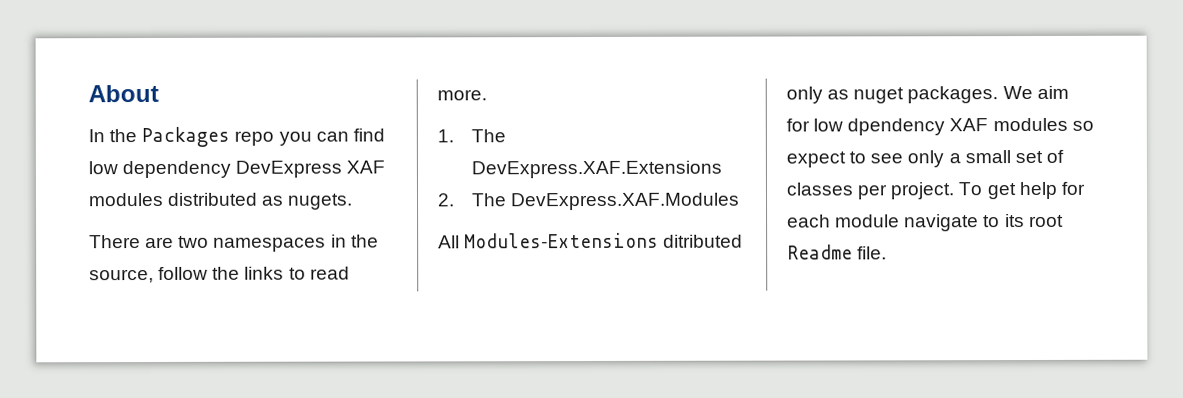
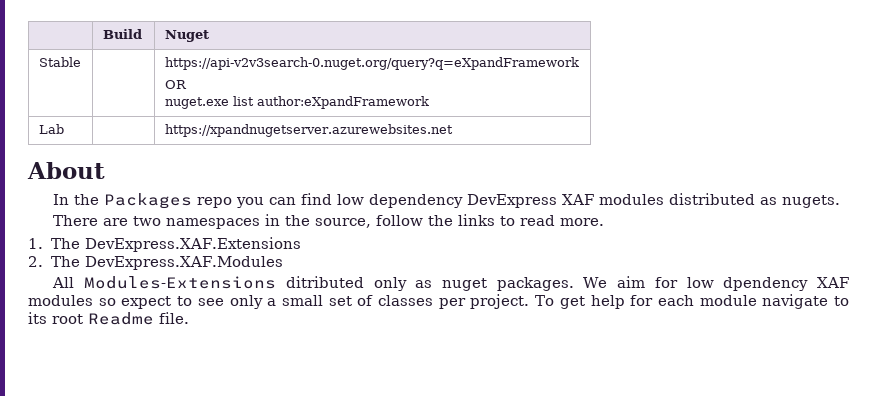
(88, 93) none -> [102,29,142,39] [164,30,209,42] [38,57,81,67] [164,57,579,70] [164,80,187,89] [164,96,429,109] [38,124,64,134] [164,124,453,137] | Build | Nuget // Stable | | https://api-v2v3search-0.nuget.org/query?q=eXpandFramework // OR // nuget.exe list author:eXpandFramework // Lab | | https://xpandnugetserver.azurewebsites.net //

